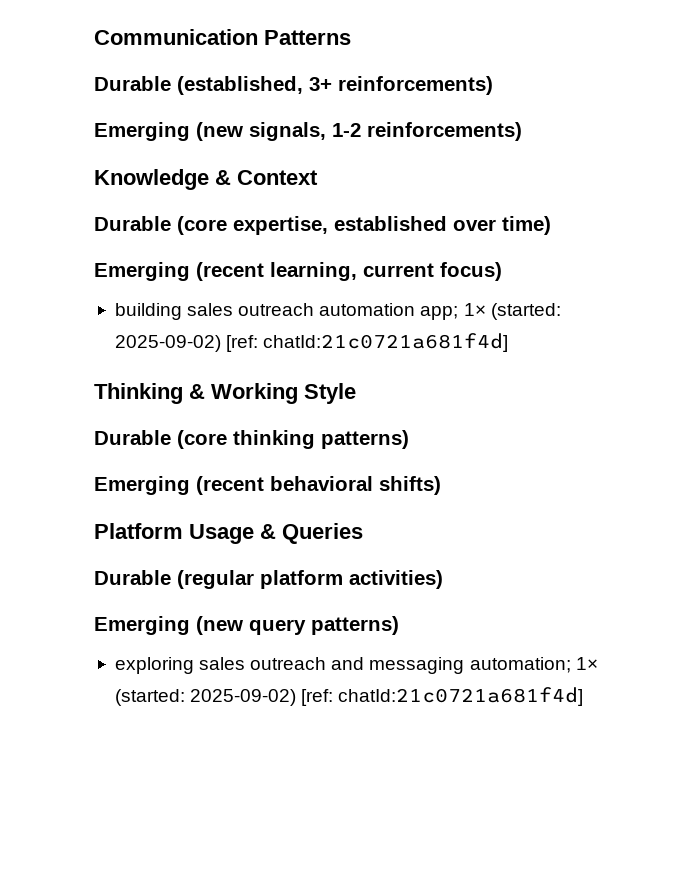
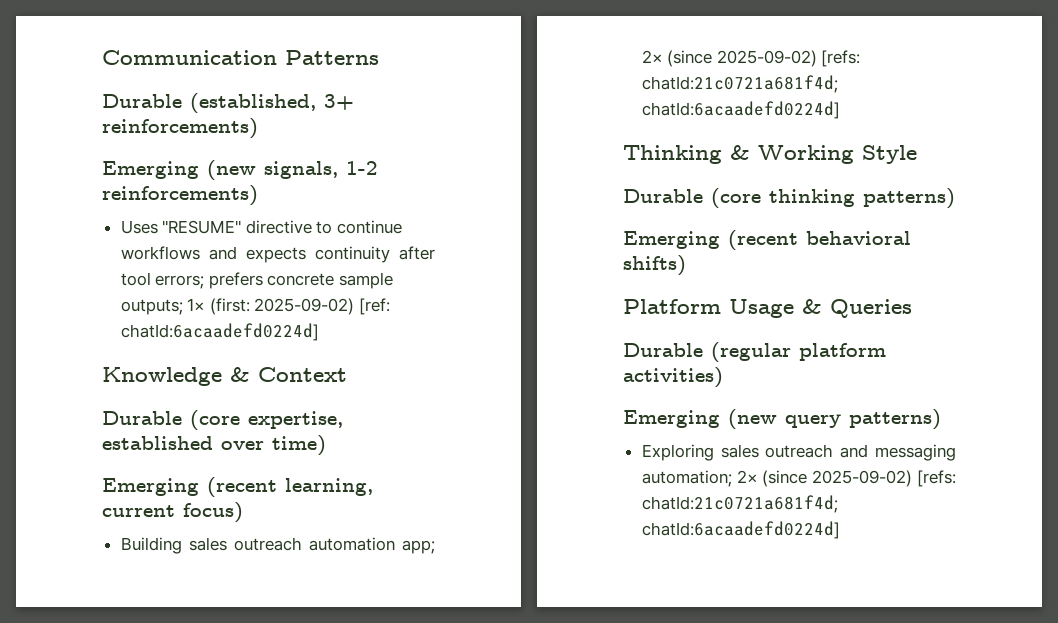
(522, 131) none -> [120,220,403,234] [120,246,435,263] [120,272,394,289] [120,298,391,315] [120,323,319,341] // Uses "RESUME" directive to continue workflows and expects continuity after tool errors; prefers concrete sample outputs; 1× (first: 2025-09-02) [ref: chatId:6acaadefd0224d]
[114,303,182,320] building -> [120,537,182,554] Building
[463,303,561,320] [114,333,509,352] 1× (started: 2025-09-02) [ref: chatId:21c0721a681f4d] -> [641,50,861,67] [641,75,838,93] [641,101,840,119] 2× (since 2025-09-02) [refs: chatId:21c0721a681f4d; chatId:6acaadefd0224d]
[114,657,194,674] exploring -> [641,444,714,461] Exploring
[575,657,598,670] [114,687,584,706] 1× (started: 2025-09-02) [ref: chatId:21c0721a681f4d] -> [736,470,956,487] [641,495,838,513] [641,521,840,539] 2× (since 2025-09-02) [refs: chatId:21c0721a681f4d; chatId:6acaadefd0224d]

